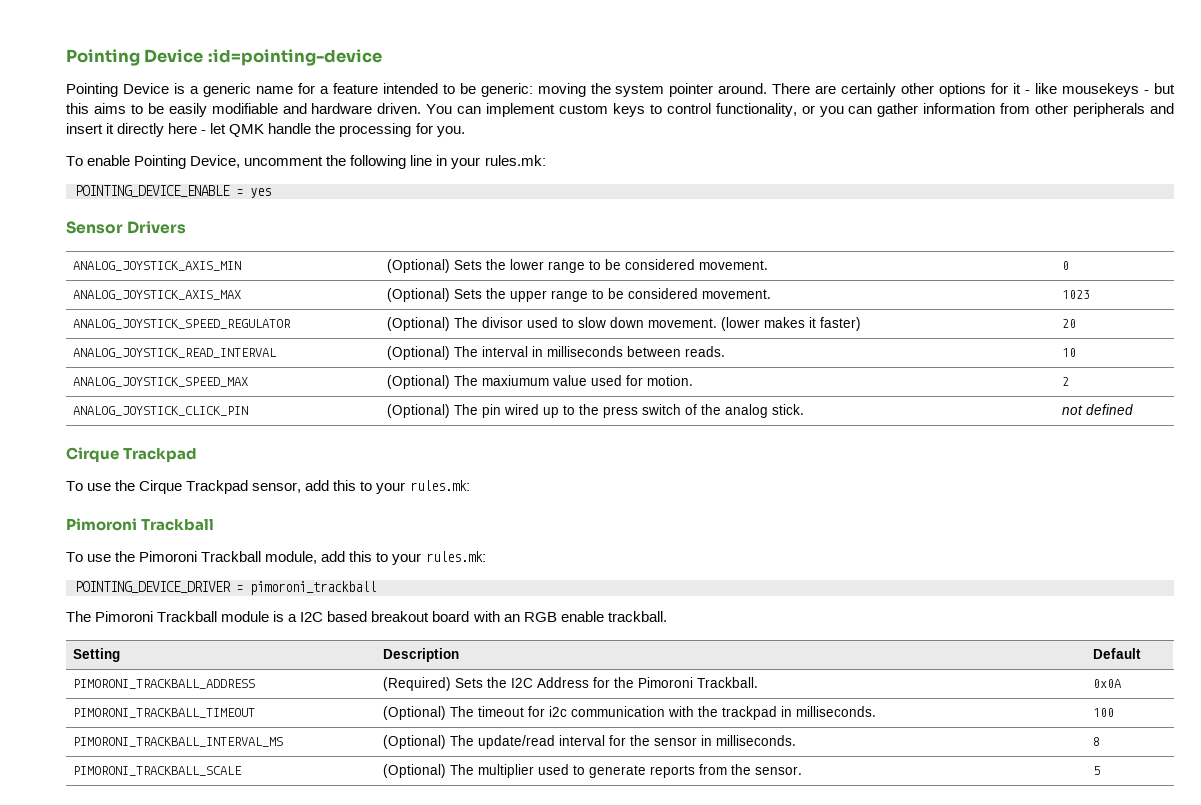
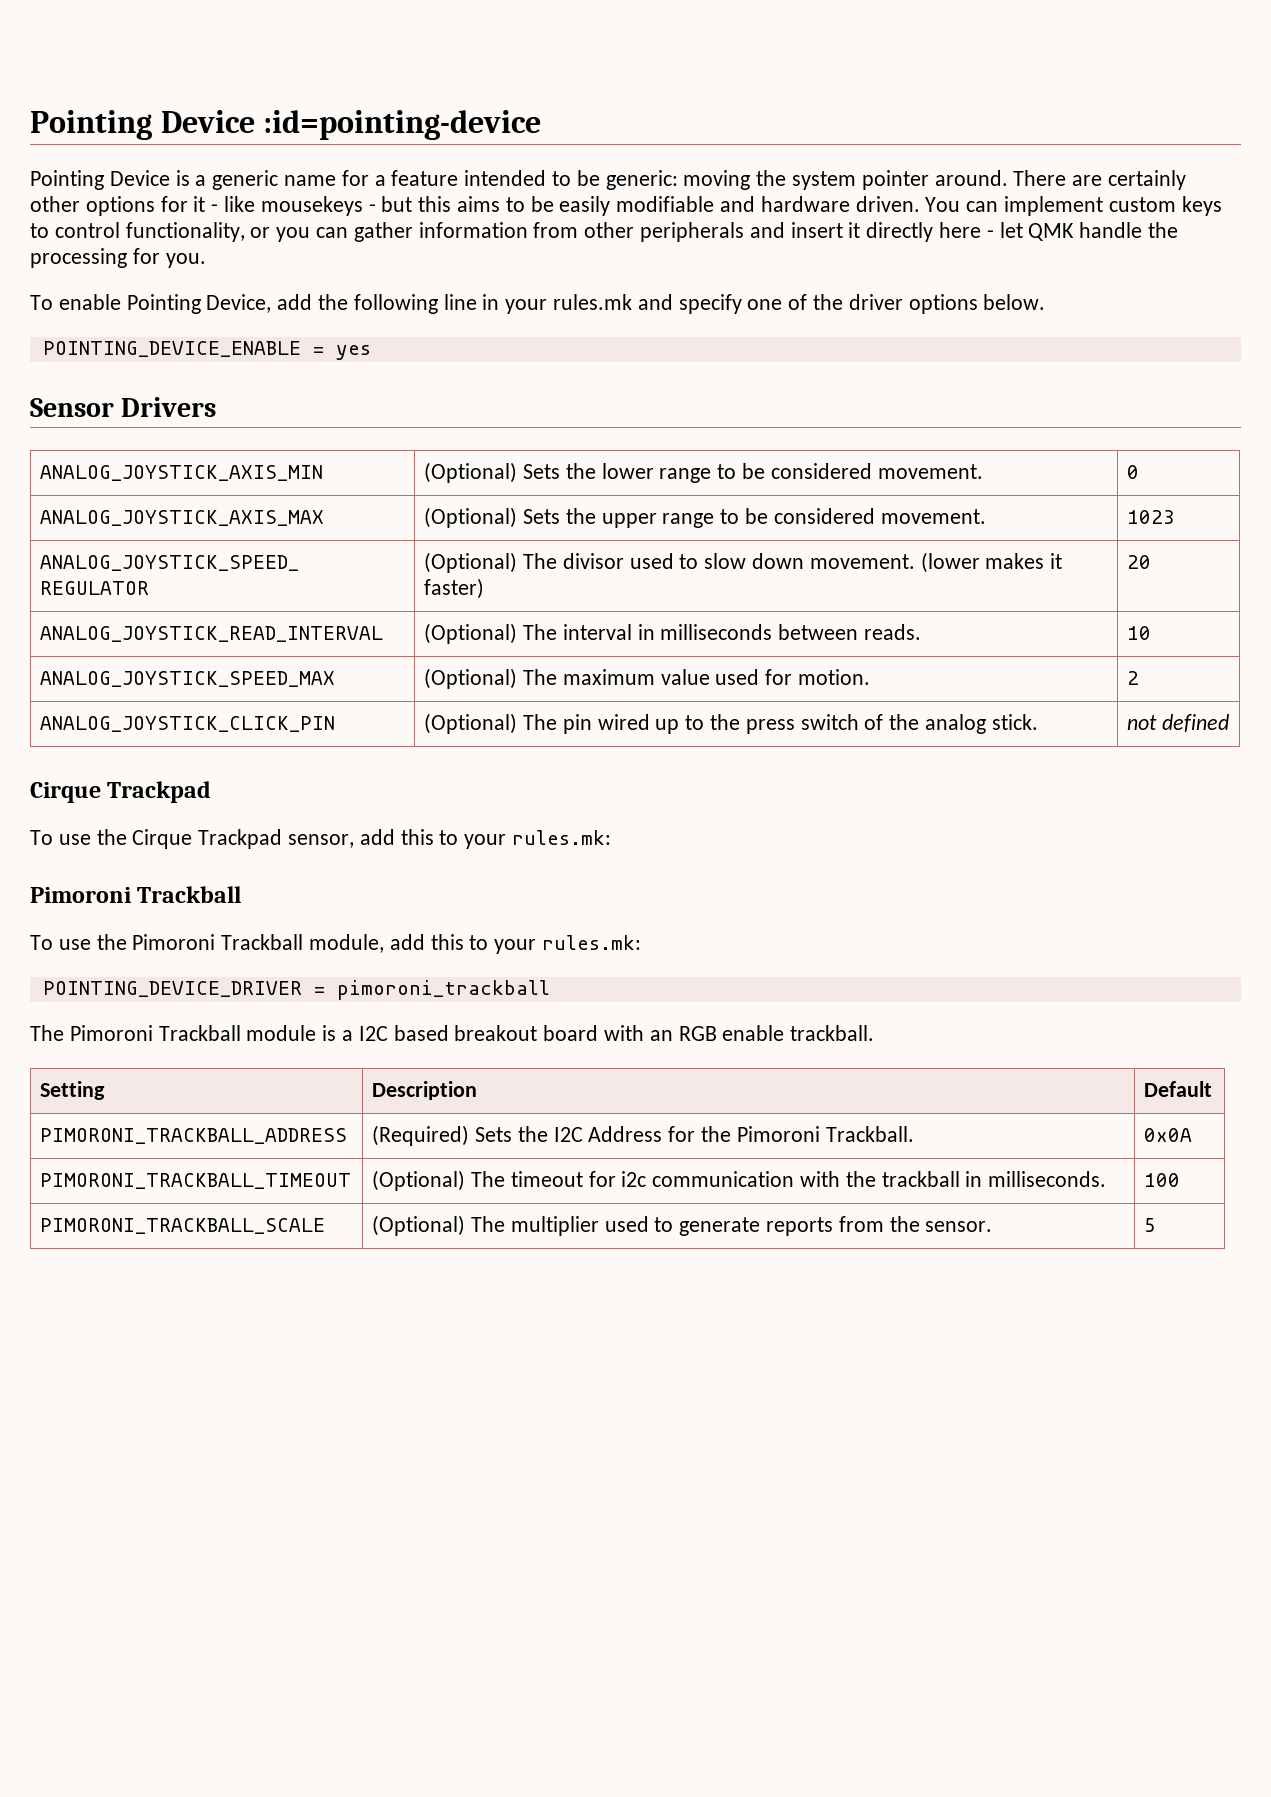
[244,156,324,166] uncomment -> [277,294,313,310] add
[484,155,546,166] rules.mk: -> [553,294,1046,314] rules.mk and specify one of the driver options below.
[482,375,550,386] maxiumum -> [562,669,655,685] maximum
[722,706,778,720] trackpad -> [881,1171,960,1187] trackball
[73,737,284,747] [383,735,797,749] [1093,737,1101,746] // PIMORONI_TRACKBALL_INTERVAL_MS | (Optional) The update/read interval for the sensor in milliseconds. | 8 -> (1181, 1180) none

